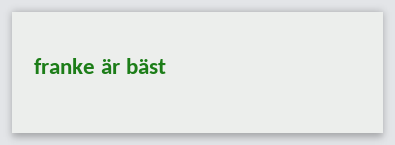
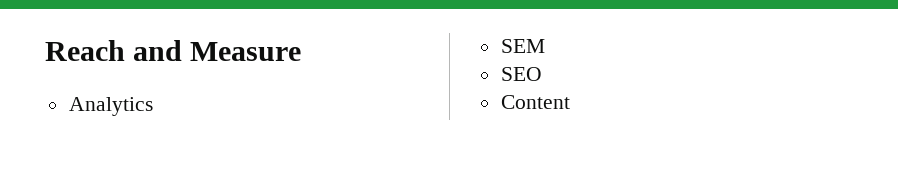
[34,58,167,74] franke är bäst -> [45,40,302,61] [68,97,153,116] [500,39,545,53] [500,67,542,81] [500,95,570,109] Reach and Measure // Analytics // SEM // SEO // Content

